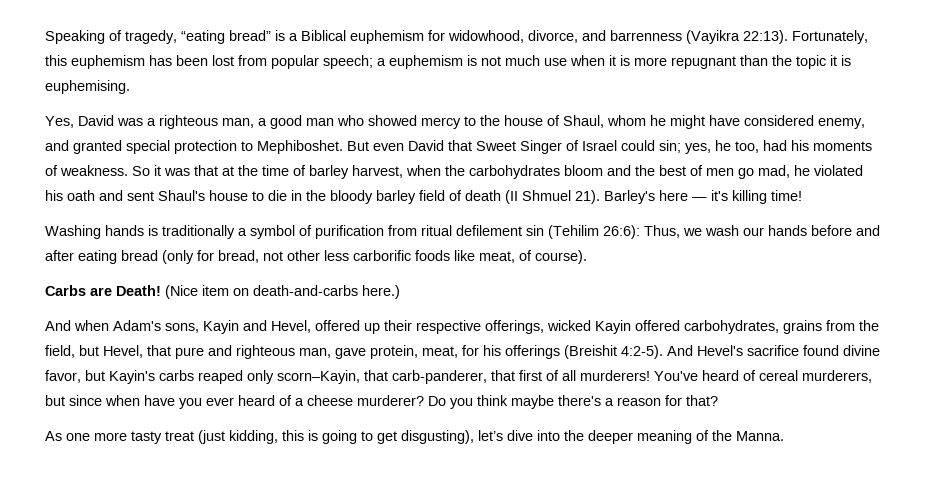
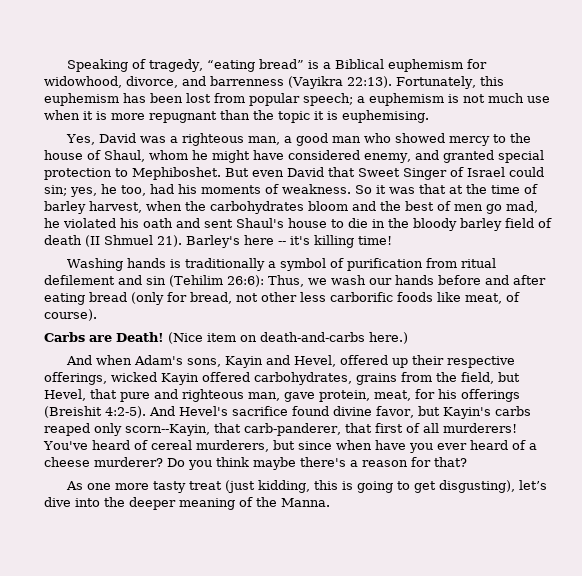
[692,197,707,201] — -> [278,241,286,245] --
(522, 230) none -> [118,275,142,285] and
[277,370,360,384] scorn–Kayin, -> [125,424,210,436] scorn--Kayin,

